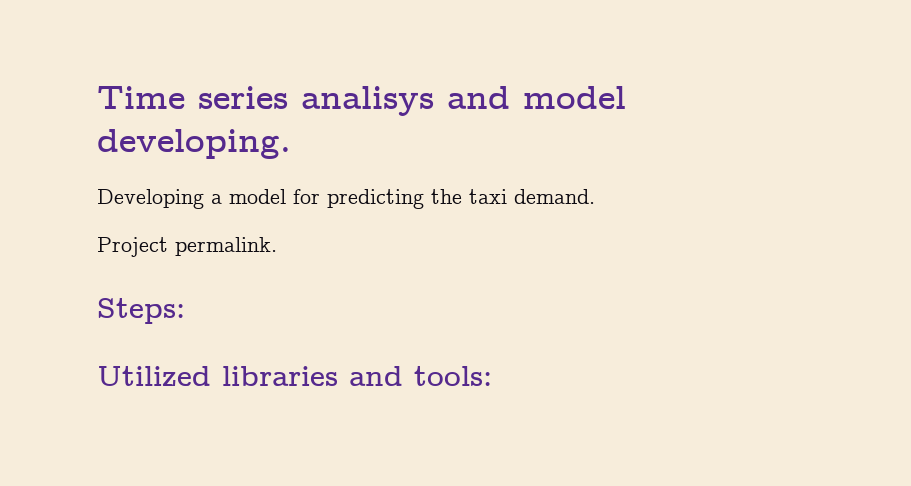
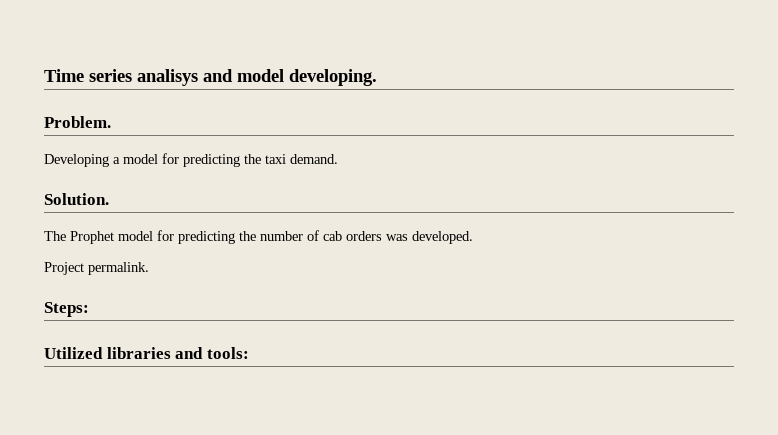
(291, 144) none -> [44,116,111,128] // Problem.
(595, 196) none -> [44,193,109,205] [44,230,473,244] // Solution. // The Prophet model for predicting the number of cab orders was developed.

